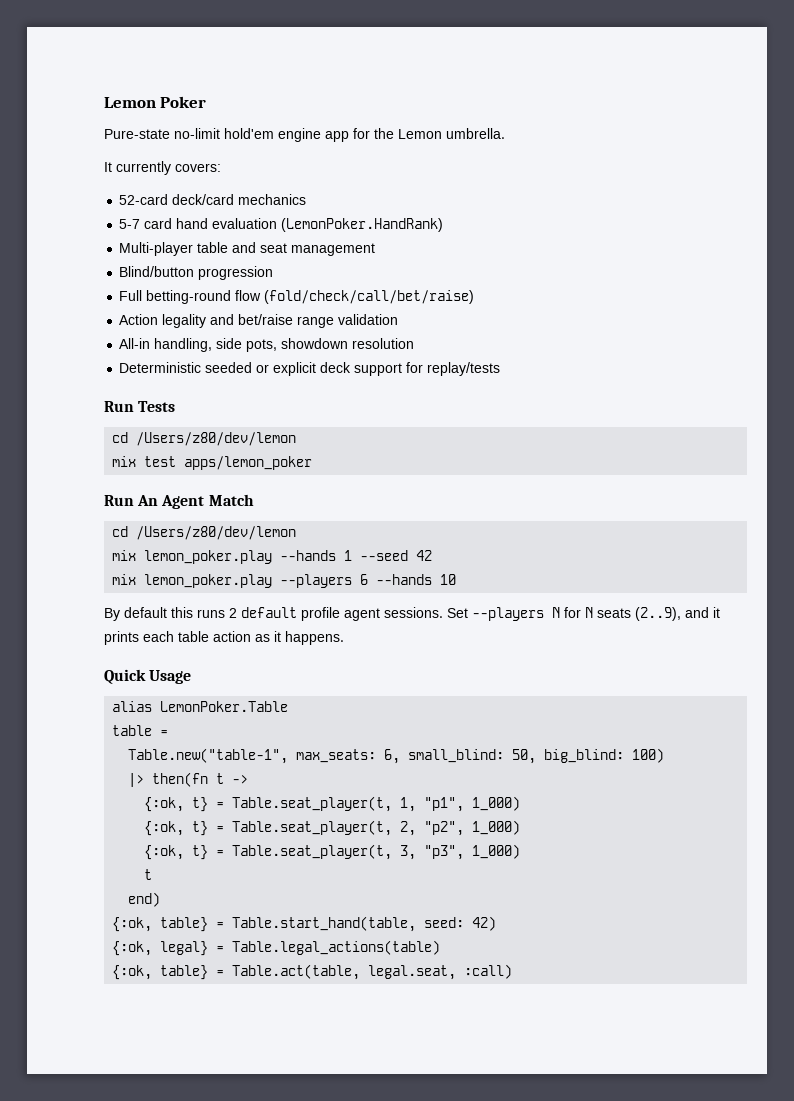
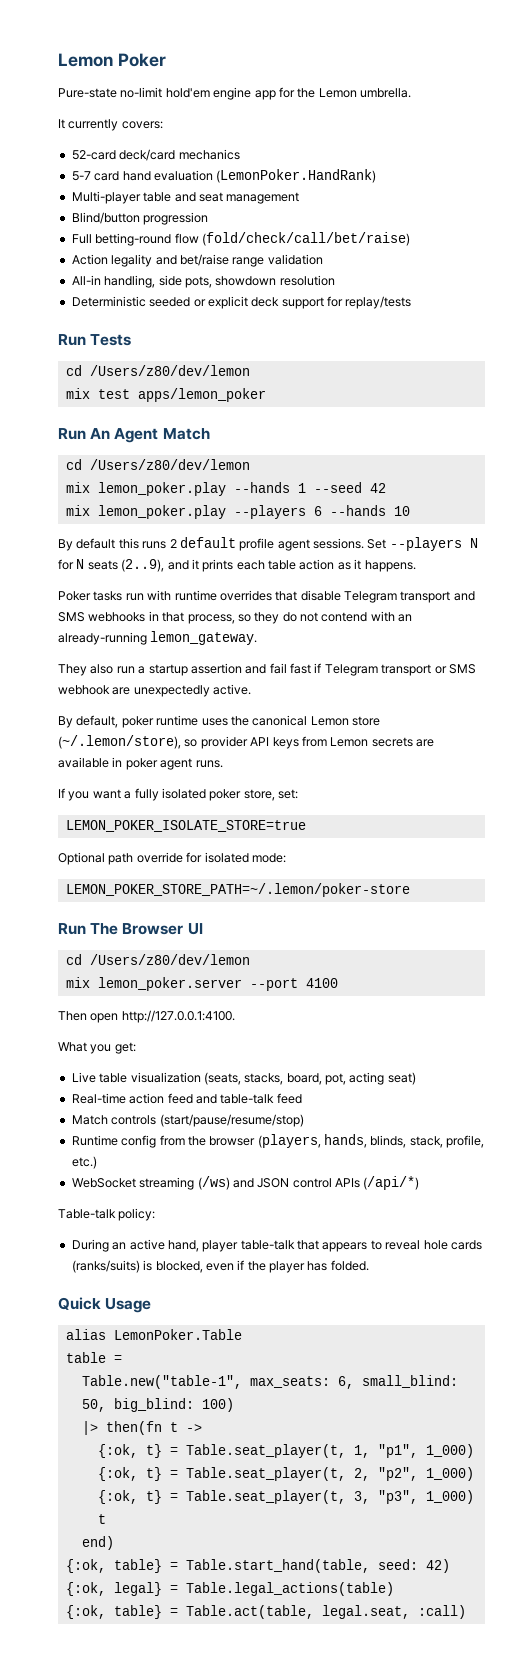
(344, 638) none -> [58,590,475,603] [58,611,413,624] [58,631,258,645] [58,663,476,676] [58,684,252,697] [58,715,380,728] [58,735,434,749] [58,757,223,770] [58,788,298,801] [65,820,306,832] [58,852,286,865] [65,883,410,897] [58,923,203,935] [65,954,250,965] [65,977,338,991] [58,1010,235,1023] [58,1042,136,1054] [71,1072,416,1085] [71,1093,302,1104] [71,1114,304,1127] [71,1134,485,1148] [71,1156,97,1169] [71,1176,420,1190] [58,1208,156,1221] [71,1239,482,1252] [71,1260,369,1273] // Poker tasks run with runtime overrides that disable Telegram transport and SMS webhooks in that process, so they do not contend with an already-running lemon_gateway. // They also run a startup assertion and fail fast if Telegram transport or SMS webhook are unexpectedly active. // By default, poker runtime uses the canonical Lemon store (~/.lemon/store), so provider API keys from Lemon secrets are available in poker agent runs. // If you want a fully isolated poker store, set: // LEMON_POKER_ISOLATE_STORE=true // Optional path override for isolated mode: // LEMON_POKER_STORE_PATH=~/.lemon/poker-store // Run The Browser UI // cd /Users/z80/dev/lemon // mix lemon_poker.server --port 4100 // Then open http://127.0.0.1:4100. // What you get: // Live table visualization (seats, stacks, board, pot, acting seat) // Real-time action feed and table-talk feed // Match controls (start/pause/resume/stop) // Runtime config from the browser (players, hands, blinds, stack, profile, etc.) // WebSocket streaming (/ws) and JSON control APIs (/api/*) // Table-talk policy: // During an active hand, player table-talk that appears to reveal hole cards (ranks/suits) is blocked, even if the player has folded.

